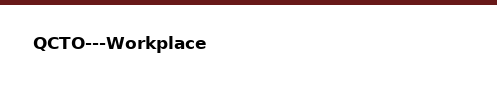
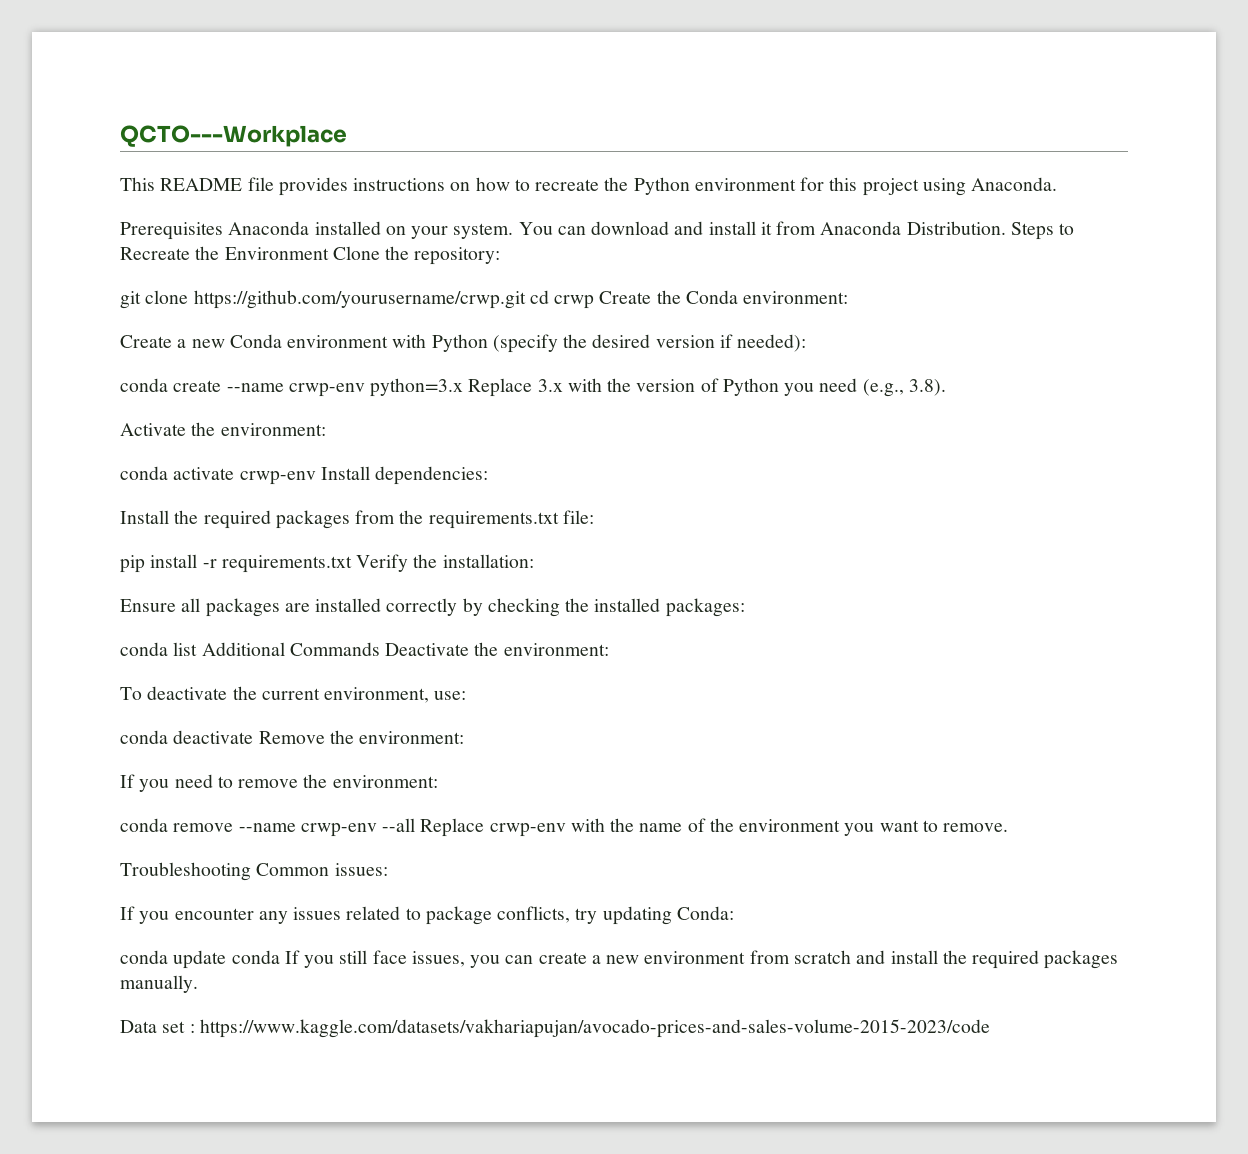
(207, 44) none -> [120,177,1058,196] [120,221,1075,240] [120,246,501,265] [120,290,849,309] [120,334,807,353] [120,378,946,397] [120,422,326,436] [120,466,489,485] [120,510,594,529] [120,554,534,573] [120,598,745,617] [120,642,609,656] [120,686,467,703] [120,730,465,744] [120,774,438,792] [120,818,1009,837] [120,862,388,881] [120,906,734,925] [120,950,1119,969] [120,975,198,993] [120,1019,990,1038] // This README file provides instructions on how to recreate the Python environment for this project using Anaconda. // Prerequisites Anaconda installed on your system. You can download and install it from Anaconda Distribution. Steps to Recreate the Environment Clone the repository: // git clone https://github.com/yourusername/crwp.git cd crwp Create the Conda environment: // Create a new Conda environment with Python (specify the desired version if needed): // conda create --name crwp-env python=3.x Replace 3.x with the version of Python you need (e.g., 3.8). // Activate the environment: // conda activate crwp-env Install dependencies: // Install the required packages from the requirements.txt file: // pip install -r requirements.txt Verify the installation: // Ensure all packages are installed correctly by checking the installed packages: // conda list Additional Commands Deactivate the environment: // To deactivate the current environment, use: // conda deactivate Remove the environment: // If you need to remove the environment: // conda remove --name crwp-env --all Replace crwp-env with the name of the environment you want to remove. // Troubleshooting Common issues: // If you encounter any issues related to package conflicts, try updating Conda: // conda update conda If you still face issues, you can create a new environment from scratch and install the required packages manually. // Data set : https://www.kaggle.com/datasets/vakhariapujan/avocado-prices-and-sales-volume-2015-2023/code

